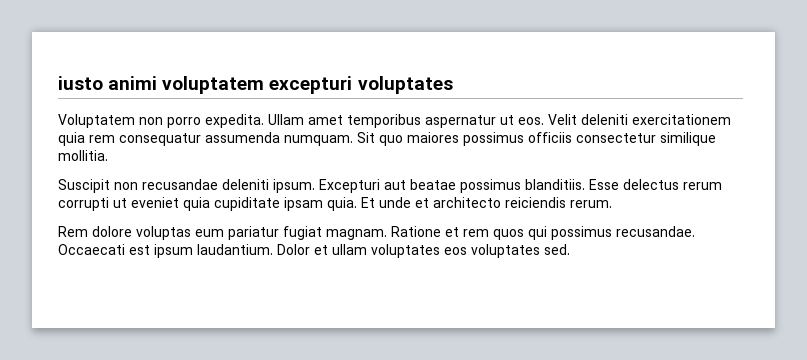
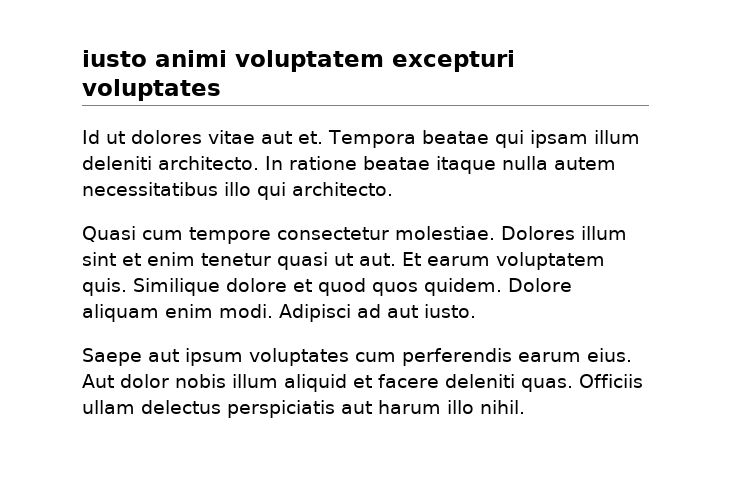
[58,114,731,128] [58,132,716,146] [58,150,108,161] [58,179,722,193] [58,197,612,211] [58,226,695,240] [58,244,570,258] Voluptatem non porro expedita. Ullam amet temporibus aspernatur ut eos. Velit deleniti exercitationem quia rem consequatur assumenda numquam. Sit quo maiores possimus officiis consectetur similique mollitia. // Suscipit non recusandae deleniti ipsum. Excepturi aut beatae possimus blanditiis. Esse delectus rerum corrupti ut eveniet quia cupiditate ipsam quia. Et unde et architecto reiciendis rerum. // Rem dolore voluptas eum pariatur fugiat magnam. Ratione et rem quos qui possimus recusandae. Occaecati est ipsum laudantium. Dolor et ullam voluptates eos voluptates sed. -> [82,130,640,148] [82,156,616,174] [82,182,393,200] [82,226,627,244] [82,252,605,270] [82,278,572,296] [82,304,476,322] [82,348,632,366] [82,374,643,392] [82,400,525,418] Id ut dolores vitae aut et. Tempora beatae qui ipsam illum deleniti architecto. In ratione beatae itaque nulla autem necessitatibus illo qui architecto. // Quasi cum tempore consectetur molestiae. Dolores illum sint et enim tenetur quasi ut aut. Et earum voluptatem quis. Similique dolore et quod quos quidem. Dolore aliquam enim modi. Adipisci ad aut iusto. // Saepe aut ipsum voluptates cum perferendis earum eius. Aut dolor nobis illum aliquid et facere deleniti quas. Officiis ullam delectus perspiciatis aut harum illo nihil.

